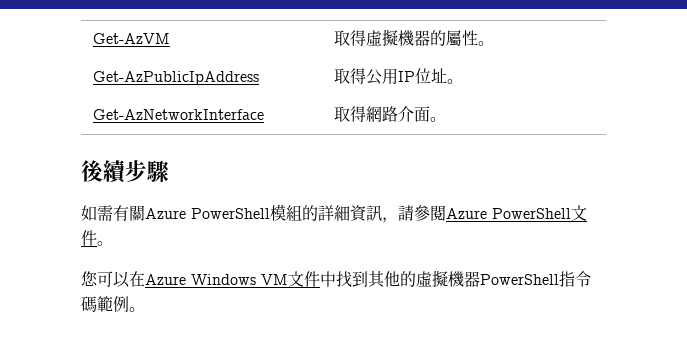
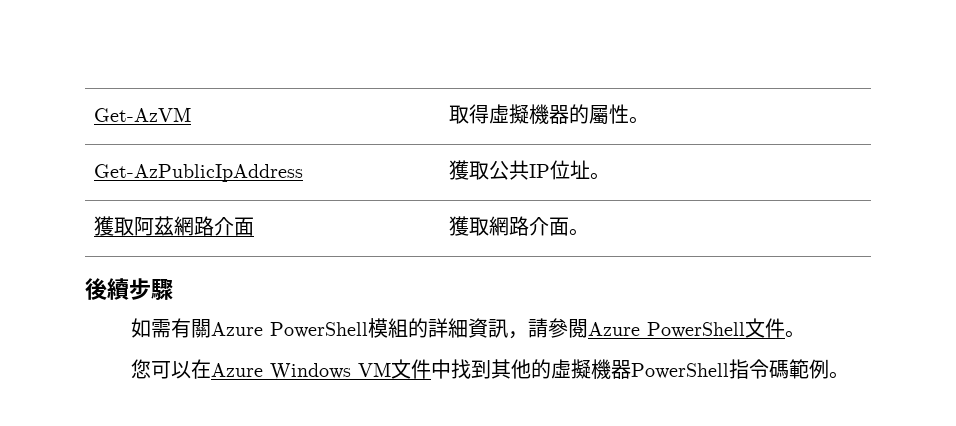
[334,68,399,85] 取得公用 -> [448,160,529,180] 獲取公共
[93,109,265,120] [334,106,367,122] Get-AzNetworkInterface | 取得 -> [93,216,254,236] [448,216,489,236] 獲取阿茲網路介面 | 獲取

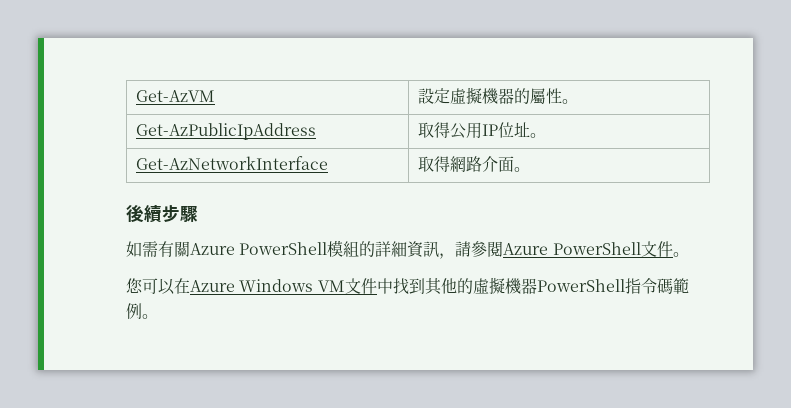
[448,104,489,124] 取得 -> [417,88,450,104] 設定
[448,160,529,180] 獲取公共 -> [417,122,482,139] 取得公用
[93,216,254,236] [448,216,489,236] 獲取阿茲網路介面 | 獲取 -> [135,156,328,170] [417,156,450,172] Get-AzNetworkInterface | 取得

